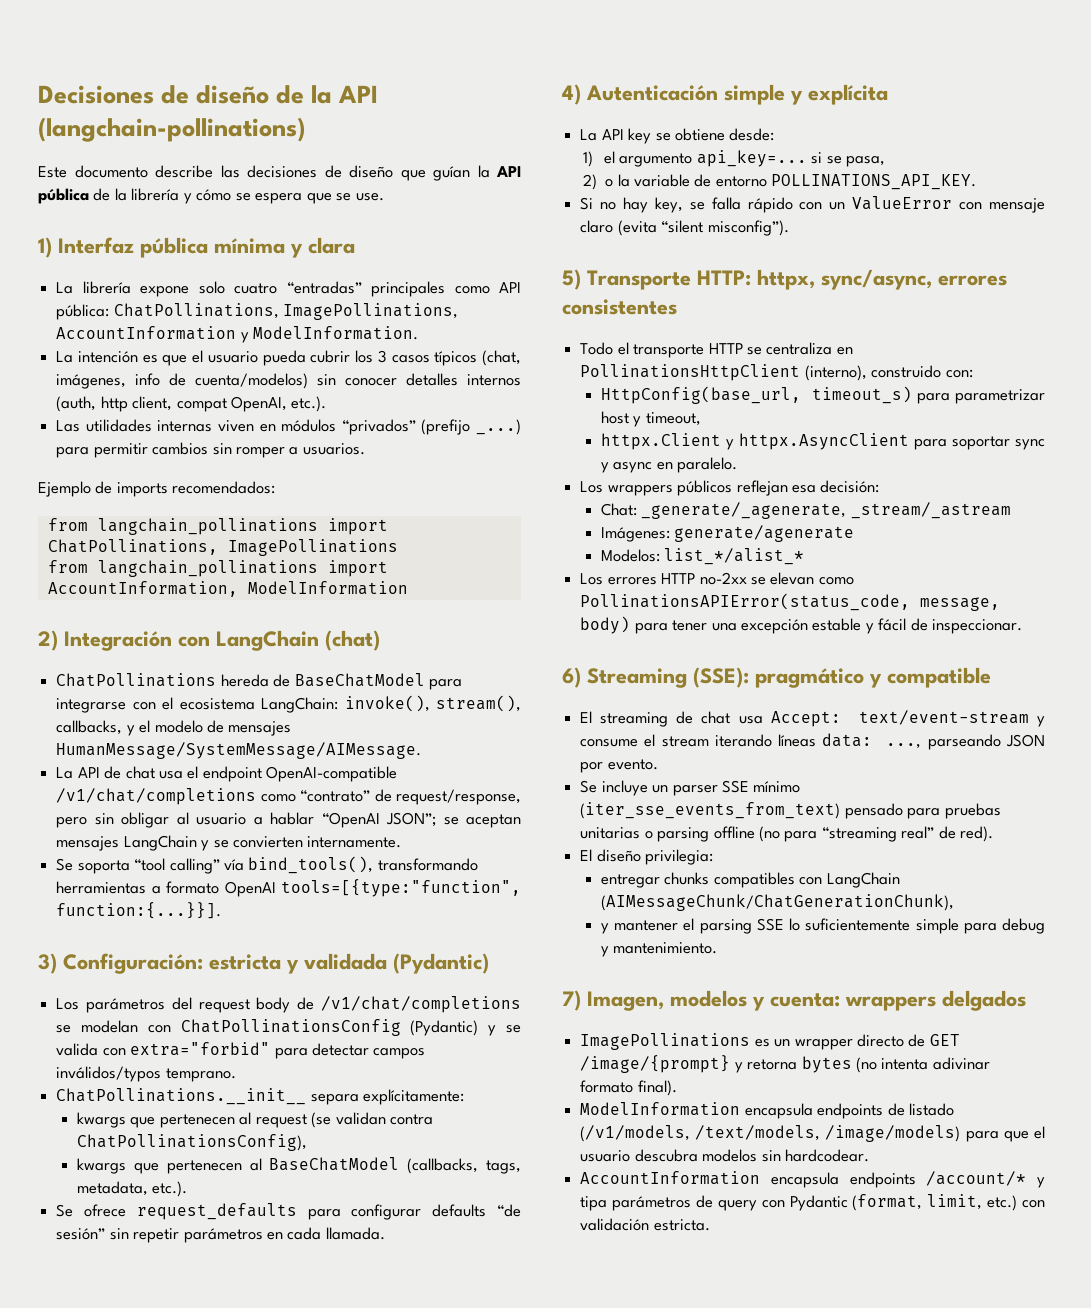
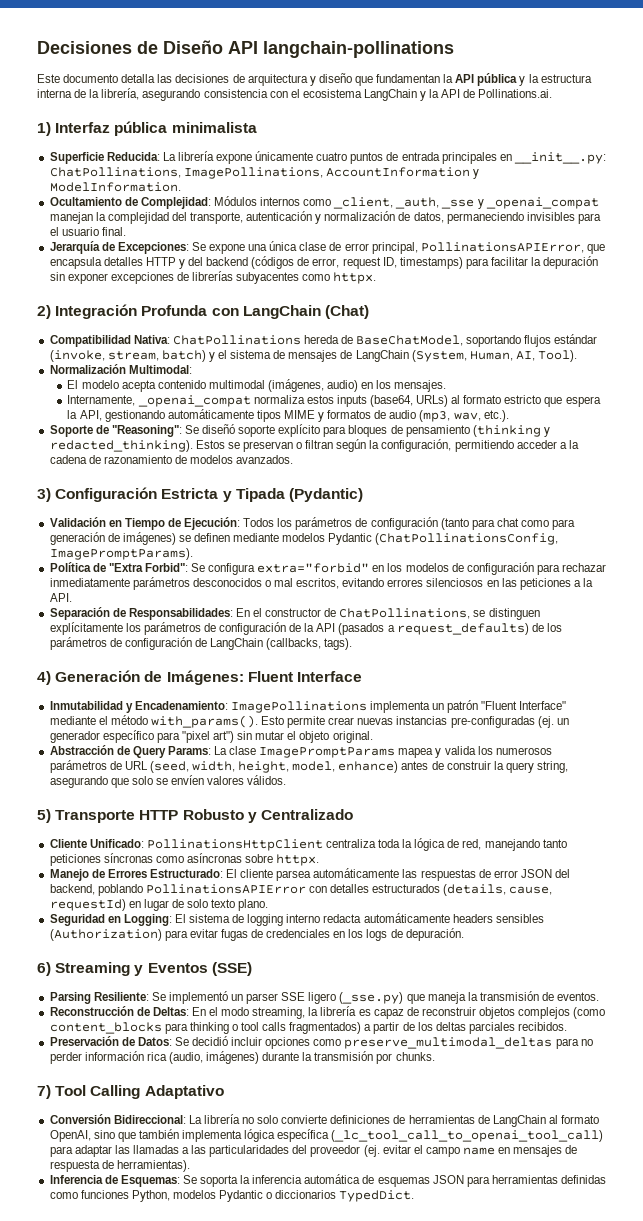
[196,85,379,104] [38,117,305,142] diseño de la API (langchain-pollinations) -> [163,40,454,58] Diseño API langchain-pollinations
[155,165,213,178] describe -> [121,74,156,83] detalla
(342, 171) none -> [247,74,316,86] arquitectura y
[433,166,470,181] guían -> [376,74,441,83] fundamentan
[93,188,384,204] [38,237,355,258] [56,281,521,297] [56,304,110,320] de la librería y cómo se espera que se use. // 1) Interfaz pública mínima y clara // La librería expone solo cuatro “entradas” principales como API pública: -> [519,74,592,86] [37,88,553,101] [37,121,257,136] [49,151,606,164] y la estructura interna de la librería, asegurando consistencia con el ecosistema LangChain y la API de Pollinations.ai. // 1) Interfaz pública minimalista // Superficie Reducida: La librería expone únicamente cuatro puntos de entrada principales en __init__.py:
[56,350,522,366] [56,373,522,389] [56,396,327,412] [56,419,521,435] [56,442,365,458] [38,481,276,497] [47,518,388,535] [47,539,398,556] [47,560,388,577] [47,581,408,597] La intención es que el usuario pueda cubrir los 3 casos típicos (chat, imágenes, info de cuenta/modelos) sin conocer detalles internos (auth, http client, compat OpenAI, etc.). // Las utilidades internas viven en módulos “privados” (prefijo _...) para permitir cambios sin romper a usuarios. // Ejemplo de imports recomendados: // from langchain_pollinations import ChatPollinations, ImagePollinations // from langchain_pollinations import AccountInformation, ModelInformation -> [49,196,599,209] [49,211,601,224] [49,227,126,236] [49,241,605,254] [49,256,599,269] [49,271,377,284] Ocultamiento de Complejidad: Módulos internos como _client, _auth, _sse y _openai_compat manejan la complejidad del transporte, autenticación y normalización de datos, permaneciendo invisibles para el usuario final. // Jerarquía de Excepciones: Se expone una única clase de error principal, PollinationsAPIError, que encapsula detalles HTTP y del backend (códigos de error, request ID, timestamps) para facilitar la depuración sin exponer excepciones de librerías subyacentes como httpx.
[178,630,380,651] [56,673,462,690] [56,695,521,713] [56,720,123,735] con LangChain (chat) // ChatPollinations hereda de BaseChatModel para integrarse con el ecosistema LangChain: invoke(), stream(), callbacks, -> [141,305,369,319] [49,334,598,347] [49,350,206,362] Profunda con LangChain (Chat) // Compatibilidad Nativa: ChatPollinations hereda de BaseChatModel, soportando flujos estándar (invoke, stream, batch)
[154,720,203,733] modelo -> [230,350,272,359] sistema
[56,742,422,759] [56,766,398,782] [56,788,522,805] [56,812,522,828] [56,835,402,851] [56,856,478,874] [56,879,521,897] [56,902,222,919] [38,953,489,974] [56,996,521,1013] [56,1019,521,1036] [56,1042,426,1059] [56,1066,236,1082] [56,1088,465,1105] [77,1112,434,1128] [77,1134,308,1151] [77,1157,521,1174] [77,1181,188,1197] [56,1203,521,1220] [56,1227,385,1243] [562,84,888,105] [580,128,775,144] [582,150,885,167] [582,174,977,190] [580,196,1045,213] [580,220,789,236] [562,269,1007,290] [562,299,677,315] [580,342,853,358] [580,364,973,381] [601,386,1045,404] [601,411,701,427] [601,433,1045,450] [601,457,738,473] [580,480,880,496] [601,502,1011,519] [601,525,855,542] [601,548,805,565] [580,572,854,585] [580,593,1001,611] [580,616,1023,634] [562,667,991,688] [580,710,1045,727] [580,733,1045,750] [580,759,658,773] [580,780,801,796] [580,802,1001,819] [580,826,994,842] [580,849,714,865] [601,872,900,888] [601,894,955,911] [601,918,1045,934] [601,942,718,957] [562,990,1026,1011] [580,1033,960,1050] [580,1055,990,1073] [580,1080,677,1096] [580,1102,954,1119] [580,1125,1045,1142] [580,1149,869,1162] [580,1171,1045,1188] [580,1194,1045,1211] [580,1218,710,1231] HumanMessage/SystemMessage/AIMessage. // La API de chat usa el endpoint OpenAI-compatible /v1/chat/completions como “contrato” de request/response, pero sin obligar al usuario a hablar “OpenAI JSON”; se aceptan mensajes LangChain y se convierten internamente. // Se soporta “tool calling” vía bind_tools(), transformando herramientas a formato OpenAI tools=[{type:"function", function:{...}}]. // 3) Configuración: estricta y validada (Pydantic) // Los parámetros del request body de /v1/chat/completions se modelan con ChatPollinationsConfig (Pydantic) y se valida con extra="forbid" para detectar campos inválidos/typos temprano. // ChatPollinations.__init__ separa explícitamente: // kwargs que pertenecen al request (se validan contra ChatPollinationsConfig), // kwargs que pertenecen al BaseChatModel (callbacks, tags, metadata, etc.). // Se ofrece request_defaults para configurar defaults “de sesión” sin repetir parámetros en cada llamada. // 4) Autenticación simple y explícita // La API key se obtiene desde: // 1) el argumento api_key=... si se pasa, // 2) o la variable de entorno POLLINATIONS_API_KEY. // Si no hay key, se falla rápido con un ValueError con mensaje claro (evita “silent misconfig”). // 5) Transporte HTTP: httpx, sync/async, errores consistentes // Todo el transporte HTTP se centraliza en PollinationsHttpClient (interno), construido con: // HttpConfig(base_url, timeout_s) para parametrizar host y timeout, // httpx.Client y httpx.AsyncClient para soportar sync y async en paralelo. // Los wrappers públicos reflejan esa decisión: // Chat: _generate/_agenerate, _stream/_astream // Imágenes: generate/agenerate // Modelos: list_*/alist_* // Los errores HTTP no-2xx se elevan como PollinationsAPIError(status_code, message, body) para tener una excepción estable y fácil de inspeccionar. // 6) Streaming (SSE): pragmático y compatible // El streaming de chat usa Accept: text/event-stream y consume el stream iterando líneas data: ..., parseando JSON por evento. // Se incluye un parser SSE mínimo (iter_sse_events_from_text) pensado para pruebas unitarias o parsing offline (no para “streaming real” de red). // El diseño privilegia: // entregar chunks compatibles con LangChain (AIMessageChunk/ChatGenerationChunk), // y mantener el parsing SSE lo suficientemente simple para debug y mantenimiento. // 7) Imagen, modelos y cuenta: wrappers delgados // ImagePollinations es un wrapper directo de GET /image/{prompt} y retorna bytes (no intenta adivinar formato final). // ModelInformation encapsula endpoints de listado (/v1/models, /text/models, /image/models) para que el usuario descubra modelos sin hardcodear. // AccountInformation encapsula endpoints /account/* y tipa parámetros de query con Pydantic (format, limit, etc.) con validación estricta. -> [340,350,578,362] [49,364,192,374] [67,379,447,392] [67,395,601,407] [67,409,509,422] [49,424,550,437] [49,439,579,452] [49,455,294,464] [37,487,363,502] [49,517,576,530] [49,532,559,545] [49,548,193,560] [49,562,607,575] [49,577,594,590] [49,593,72,602] [49,607,540,620] [49,622,562,635] [49,637,353,650] [37,670,362,685] [49,700,567,713] [49,715,569,728] [49,730,373,743] [49,745,552,758] [49,760,569,773] [49,775,287,788] [37,809,353,823] [49,838,567,851] [49,853,320,866] [49,868,571,881] [49,884,553,896] [49,899,269,911] [49,913,544,926] [49,928,464,941] [37,962,252,976] [49,991,600,1004] [49,1006,606,1019] [49,1022,568,1034] [49,1036,593,1049] [49,1051,435,1064] [37,1085,224,1099] [49,1114,600,1127] [49,1129,604,1142] [49,1145,578,1157] [49,1160,190,1172] [49,1174,607,1187] [49,1190,415,1202] de LangChain (System, Human, AI, Tool). // Normalización Multimodal: // El modelo acepta contenido multimodal (imágenes, audio) en los mensajes. // Internamente, _openai_compat normaliza estos inputs (base64, URLs) al formato estricto que espera la API, gestionando automáticamente tipos MIME y formatos de audio (mp3, wav, etc.). // Soporte de "Reasoning": Se diseñó soporte explícito para bloques de pensamiento (thinking y redacted_thinking). Estos se preservan o filtran según la configuración, permitiendo acceder a la cadena de razonamiento de modelos avanzados. // 3) Configuración Estricta y Tipada (Pydantic) // Validación en Tiempo de Ejecución: Todos los parámetros de configuración (tanto para chat como para generación de imágenes) se definen mediante modelos Pydantic (ChatPollinationsConfig, ImagePromptParams). // Política de "Extra Forbid": Se configura extra="forbid" en los modelos de configuración para rechazar inmediatamente parámetros desconocidos o mal escritos, evitando errores silenciosos en las peticiones a la API. // Separación de Responsabilidades: En el constructor de ChatPollinations, se distinguen explícitamente los parámetros de configuración de la API (pasados a request_defaults) de los parámetros de configuración de LangChain (callbacks, tags). // 4) Generación de Imágenes: Fluent Interface // Inmutabilidad y Encadenamiento: ImagePollinations implementa un patrón "Fluent Interface" mediante el método with_params(). Esto permite crear nuevas instancias pre-configuradas (ej. un generador específico para "pixel art") sin mutar el objeto original. // Abstracción de Query Params: La clase ImagePromptParams mapea y valida los numerosos parámetros de URL (seed, width, height, model, enhance) antes de construir la query string, asegurando que solo se envíen valores válidos. // 5) Transporte HTTP Robusto y Centralizado // Cliente Unificado: PollinationsHttpClient centraliza toda la lógica de red, manejando tanto peticiones síncronas como asíncronas sobre httpx. // Manejo de Errores Estructurado: El cliente parsea automáticamente las respuestas de error JSON del backend, poblando PollinationsAPIError con detalles estructurados (details, cause, requestId) en lugar de solo texto plano. // Seguridad en Logging: El sistema de logging interno redacta automáticamente headers sensibles (Authorization) para evitar fugas de credenciales en los logs de depuración. // 6) Streaming y Eventos (SSE) // Parsing Resiliente: Se implementó un parser SSE ligero (_sse.py) que maneja la transmisión de eventos. // Reconstrucción de Deltas: En el modo streaming, la librería es capaz de reconstruir objetos complejos (como content_blocks para thinking o tool calls fragmentados) a partir de los deltas parciales recibidos. // Preservación de Datos: Se decidió incluir opciones como preserve_multimodal_deltas para no perder información rica (audio, imágenes) durante la transmisión por chunks. // 7) Tool Calling Adaptativo // Conversión Bidireccional: La librería no solo convierte definiciones de herramientas de LangChain al formato OpenAI, sino que también implementa lógica específica (_lc_tool_call_to_openai_tool_call) para adaptar las llamadas a las particularidades del proveedor (ej. evitar el campo name en mensajes de respuesta de herramientas). // Inferencia de Esquemas: Se soporta la inferencia automática de esquemas JSON para herramientas definidas como funciones Python, modelos Pydantic o diccionarios TypedDict.

